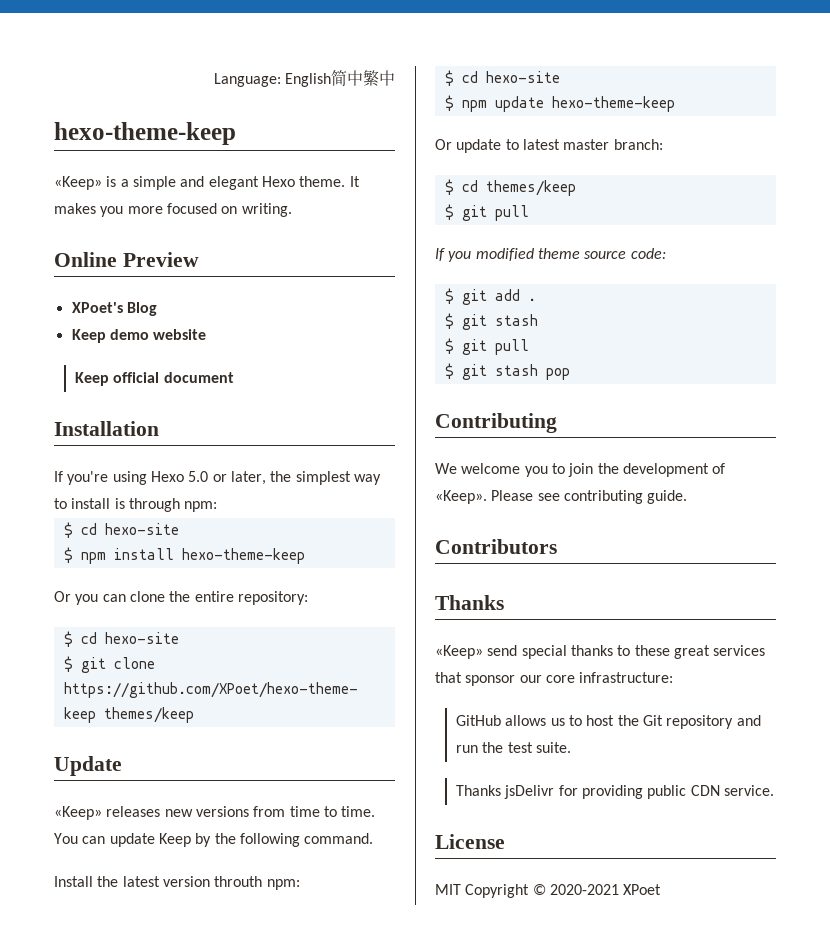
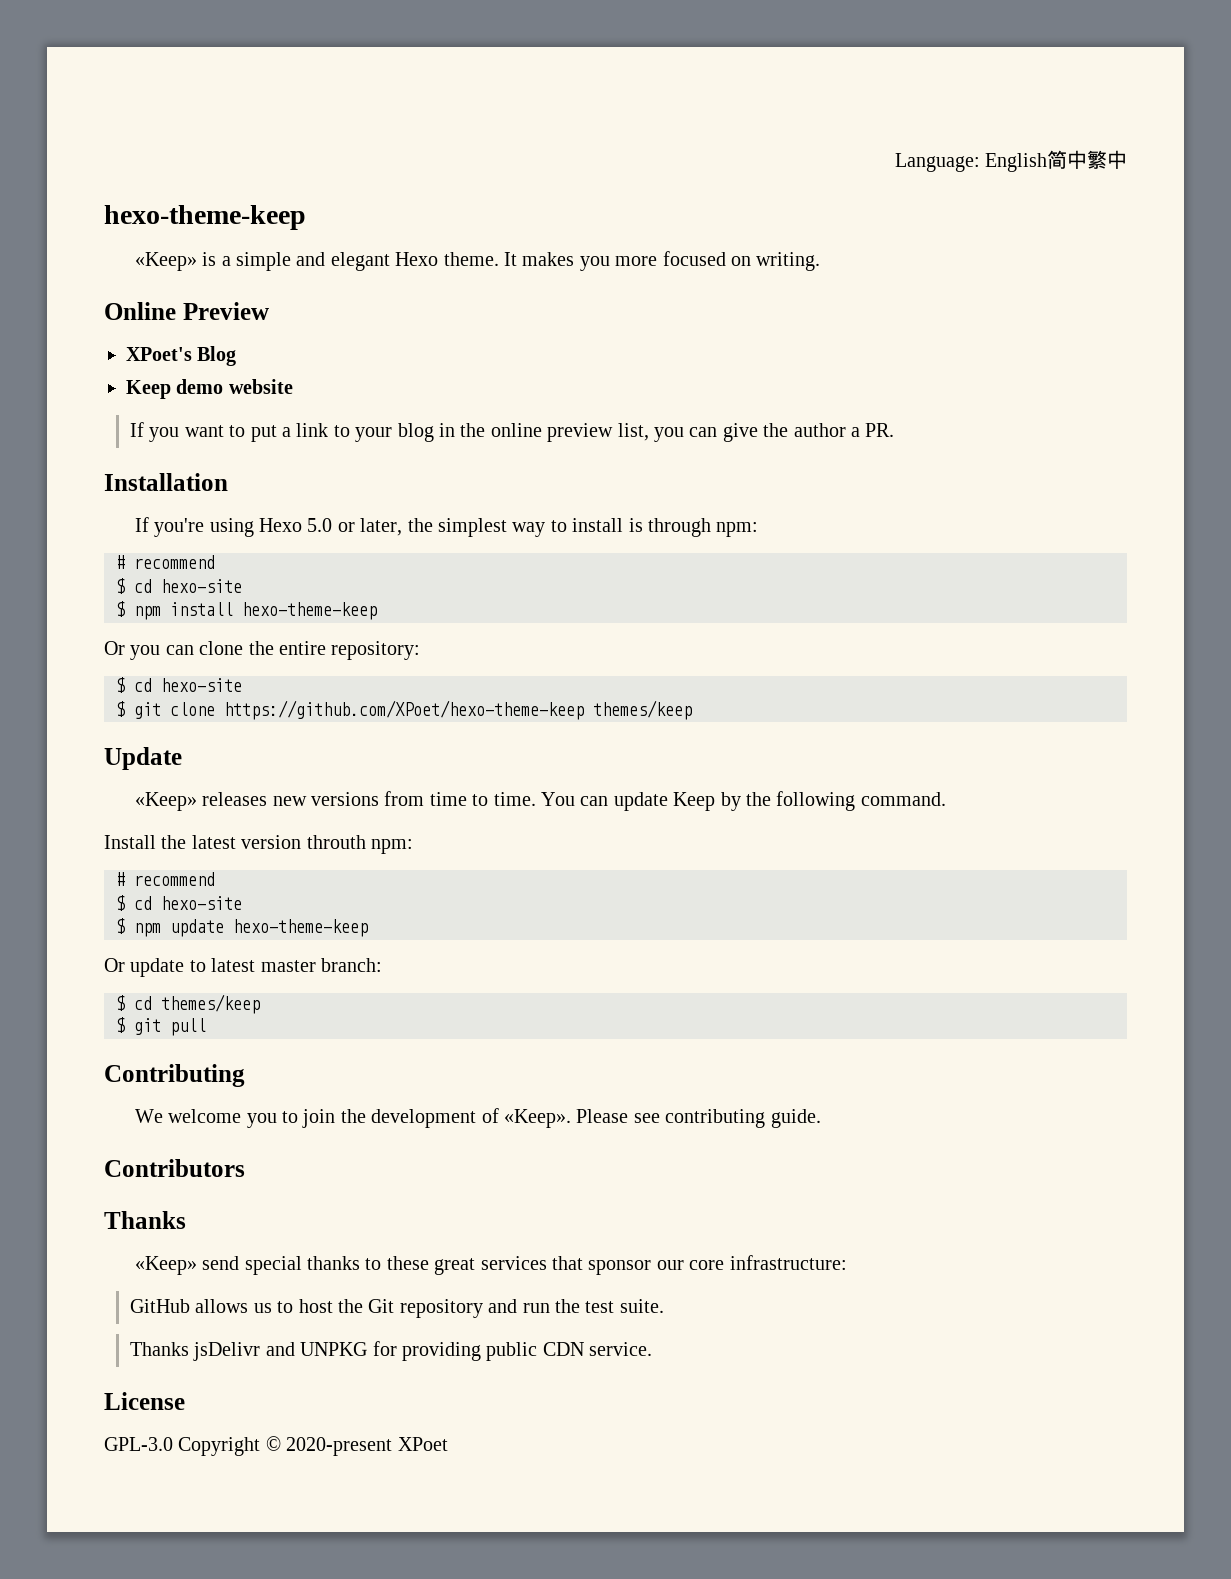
[75,372,234,386] Keep official document -> [130,422,895,442] If you want to put a link to your blog in the online preview list, you can give the author a PR.
(218, 506) none -> [116,555,215,569] // # recommend
(300, 884) none -> [116,872,215,886] // # recommend
[435,248,666,262] [444,288,536,305] [444,313,538,330] [444,338,529,355] [444,363,570,380] // If you modified theme source code: // $ git add . // $ git stash // $ git pull // $ git stash pop -> (206, 1027) none
(555, 792) none -> [265,1342,368,1356] and UNPKG
[435,884,461,895] MIT -> [104,1437,173,1451] GPL-3.0
[549,884,619,895] 2020-2021 -> [286,1437,393,1456] 2020-present

